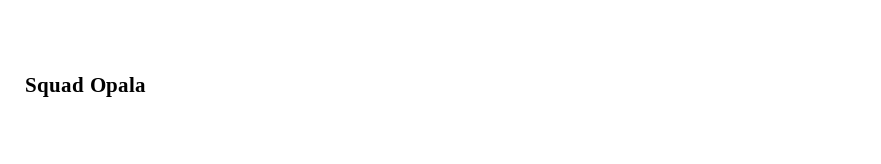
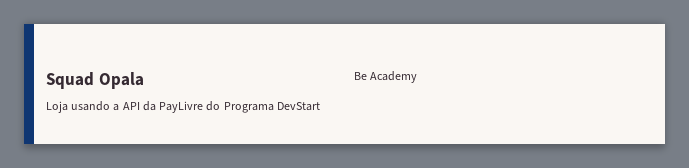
(146, 87) none -> [46,101,320,113] [354,71,418,83] // Loja usando a API da PayLivre do Programa DevStart Be Academy

